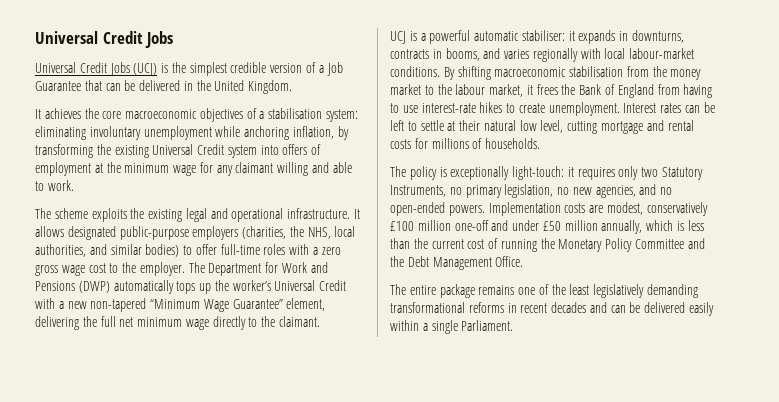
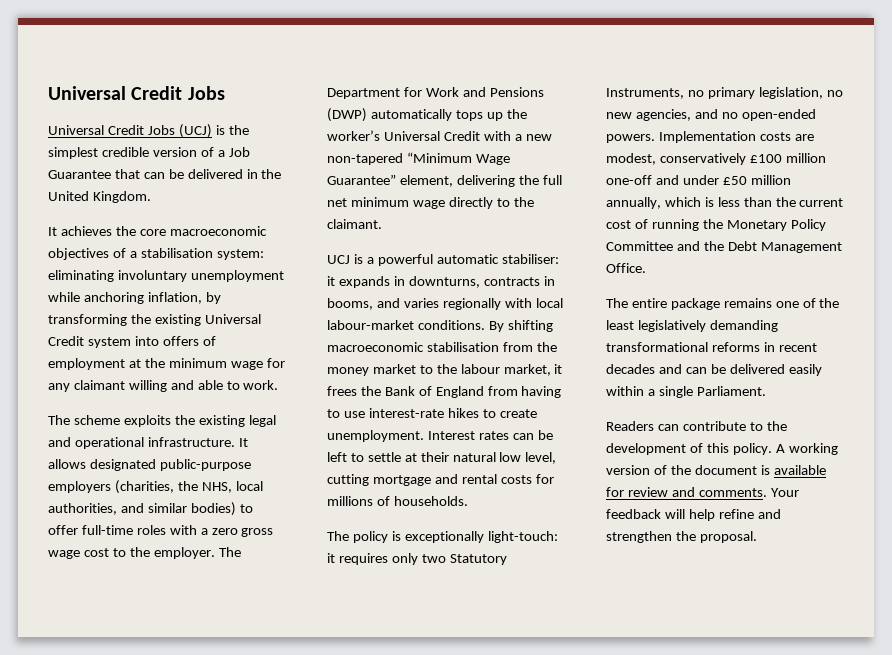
(514, 325) none -> [606,421,787,431] [606,443,838,455] [606,465,826,475] [606,487,799,497] [606,509,781,521] [606,531,757,543] // Readers can contribute to the development of this policy. A working version of the document is available for review and comments. Your feedback will help refine and strengthen the proposal.

